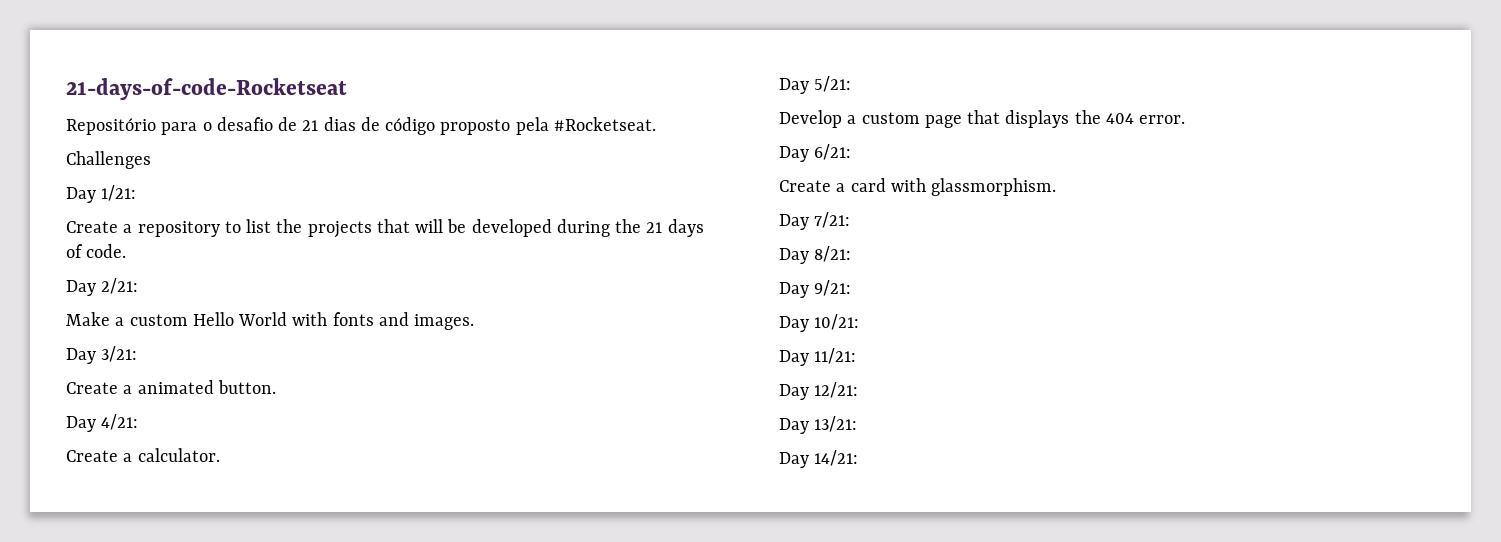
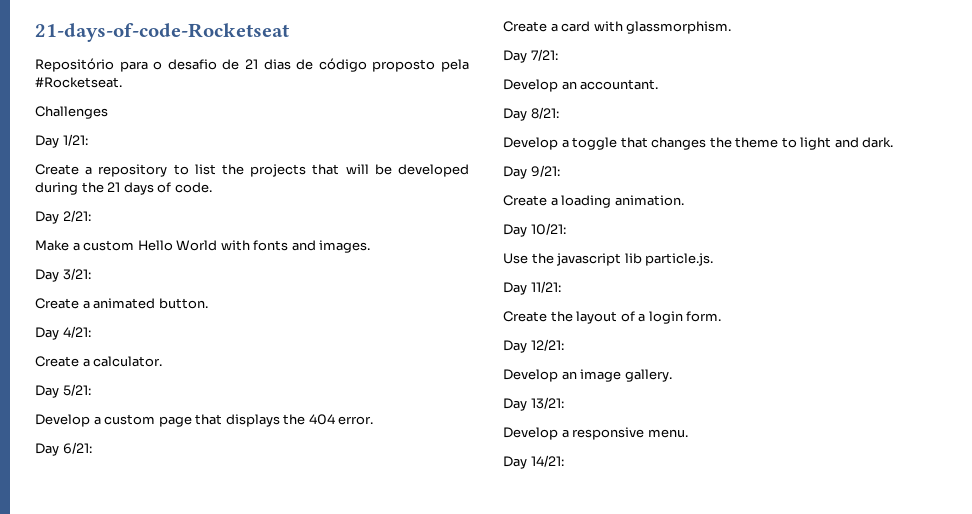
(851, 220) none -> [503,79,659,92] // Develop an accountant.
[779,280,852,298] [779,314,860,332] [779,348,857,366] [779,382,859,400] [779,416,858,434] Day 9/21: // Day 10/21: // Day 11/21: // Day 12/21: // Day 13/21: -> [503,137,894,150] [503,165,560,179] [503,195,684,208] [503,223,566,237] [503,253,714,266] [503,281,561,295] [503,311,722,324] [503,339,564,353] [503,369,672,382] [503,397,564,411] [503,427,688,440] Develop a toggle that changes the theme to light and dark. // Day 9/21: // Create a loading animation. // Day 10/21: // Use the javascript lib particle.js. // Day 11/21: // Create the layout of a login form. // Day 12/21: // Develop an image gallery. // Day 13/21: // Develop a responsive menu.

